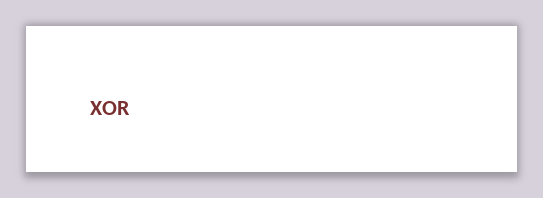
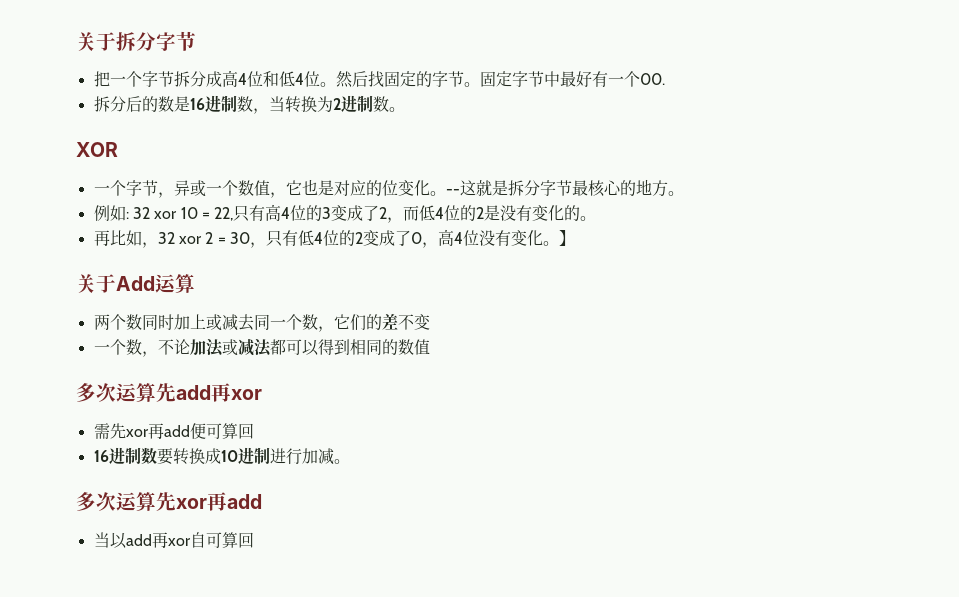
[90,101,130,115] XOR -> [76,31,196,51] [93,70,665,88] [93,95,405,114] [76,142,118,157] [93,179,684,198] [93,204,597,223] [93,229,575,248] [76,274,195,293] [93,313,430,332] [93,339,430,357] [76,383,262,402] [93,423,254,439] [93,447,350,465] [76,492,262,511] [93,532,254,549] 关于拆分字节 // 把一个字节拆分成高4位和低4位。然后找固定的字节。固定字节中最好有一个00. // 拆分后的数是16进制数，当转换为2进制数。 // XOR // 一个字节，异或一个数值，它也是对应的位变化。--这就是拆分字节最核心的地方。 // 例如: 32 xor 10 = 22,只有高4位的3变成了2，而低4位的2是没有变化的。 // 再比如，32 xor 2 = 30，只有低4位的2变成了0，高4位没有变化。】 // 关于Add运算 // 两个数同时加上或减去同一个数，它们的差不变 // 一个数，不论加法或减法都可以得到相同的数值 // 多次运算先add再xor // 需先xor再add便可算回 // 16进制数要转换成10进制进行加减。 // 多次运算先xor再add // 当以add再xor自可算回

